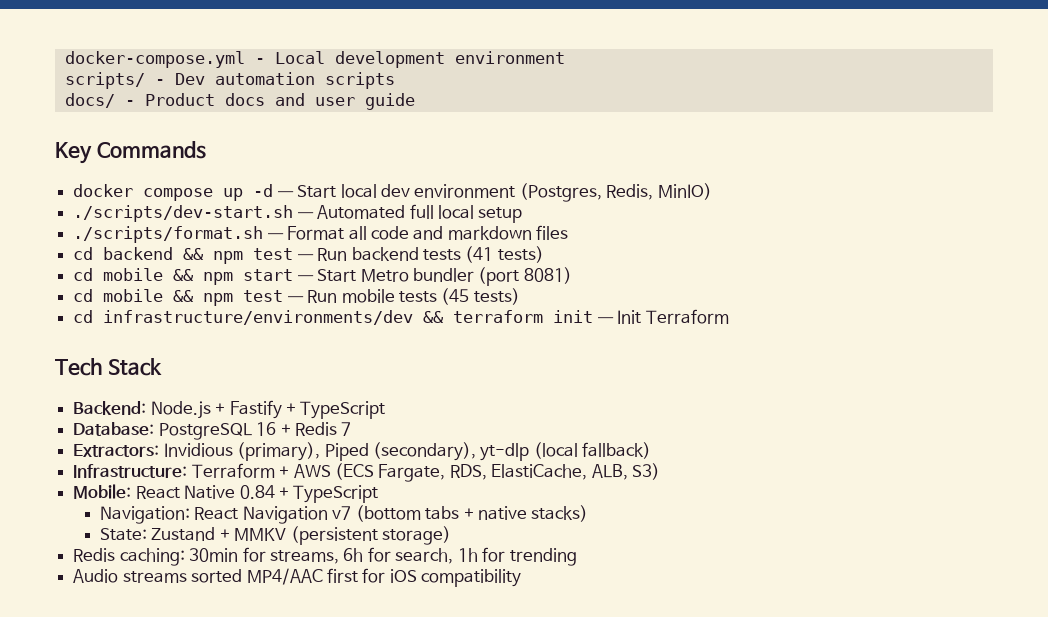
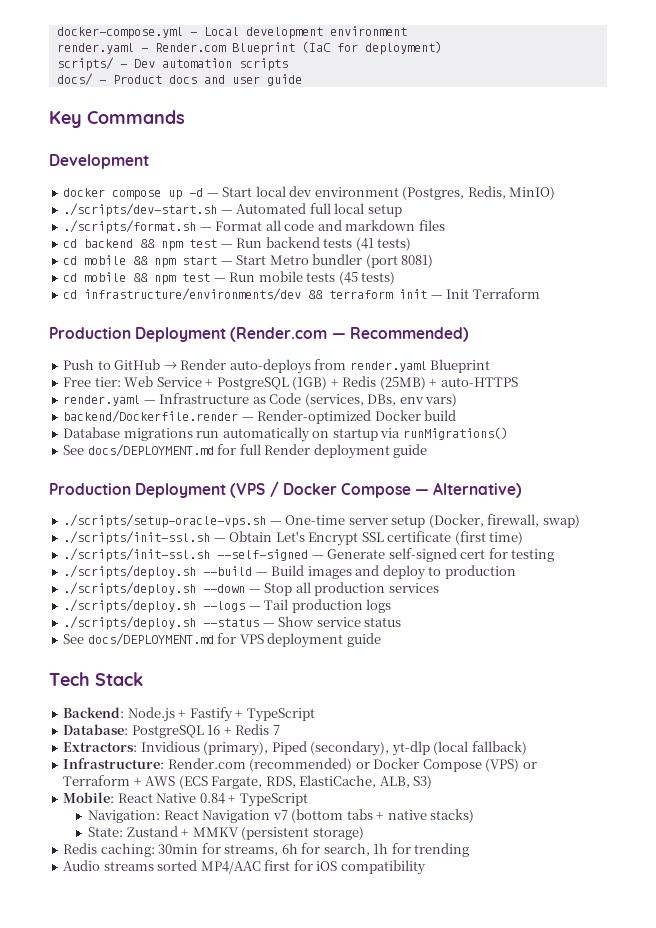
(565, 57) none -> [56,41,442,55] // render.yaml - Render.com Blueprint (IaC for deployment)
(206, 150) none -> [49,154,149,169] // Development
(729, 316) none -> [49,327,469,342] [63,359,491,374] [63,376,518,390] [63,393,458,407] [63,410,457,424] [63,427,508,442] [63,444,428,459] [49,481,523,498] [63,514,580,528] [63,531,524,546] [63,548,555,562] [63,565,516,580] [63,582,439,596] [63,599,392,613] [63,616,402,630] [63,633,381,648] // Production Deployment (Render.com — Recommended) // Push to GitHub → Render auto-deploys from render.yaml Blueprint // Free tier: Web Service + PostgreSQL (1GB) + Redis (25MB) + auto-HTTPS // render.yaml — Infrastructure as Code (services, DBs, env vars) // backend/Dockerfile.render — Render-optimized Docker build // Database migrations run automatically on startup via runMigrations() // See docs/DEPLOYMENT.md for full Render deployment guide // Production Deployment (VPS / Docker Compose — Alternative) // ./scripts/setup-oracle-vps.sh — One-time server setup (Docker, firewall, swap) // ./scripts/init-ssl.sh — Obtain Let's Encrypt SSL certificate (first time) // ./scripts/init-ssl.sh --self-signed — Generate self-signed cert for testing // ./scripts/deploy.sh --build — Build images and deploy to production // ./scripts/deploy.sh --down — Stop all production services // ./scripts/deploy.sh --logs — Tail production logs // ./scripts/deploy.sh --status — Show service status // See docs/DEPLOYMENT.md for VPS deployment guide
(188, 471) none -> [167,758,537,772] Render.com (recommended) or Docker Compose (VPS) or

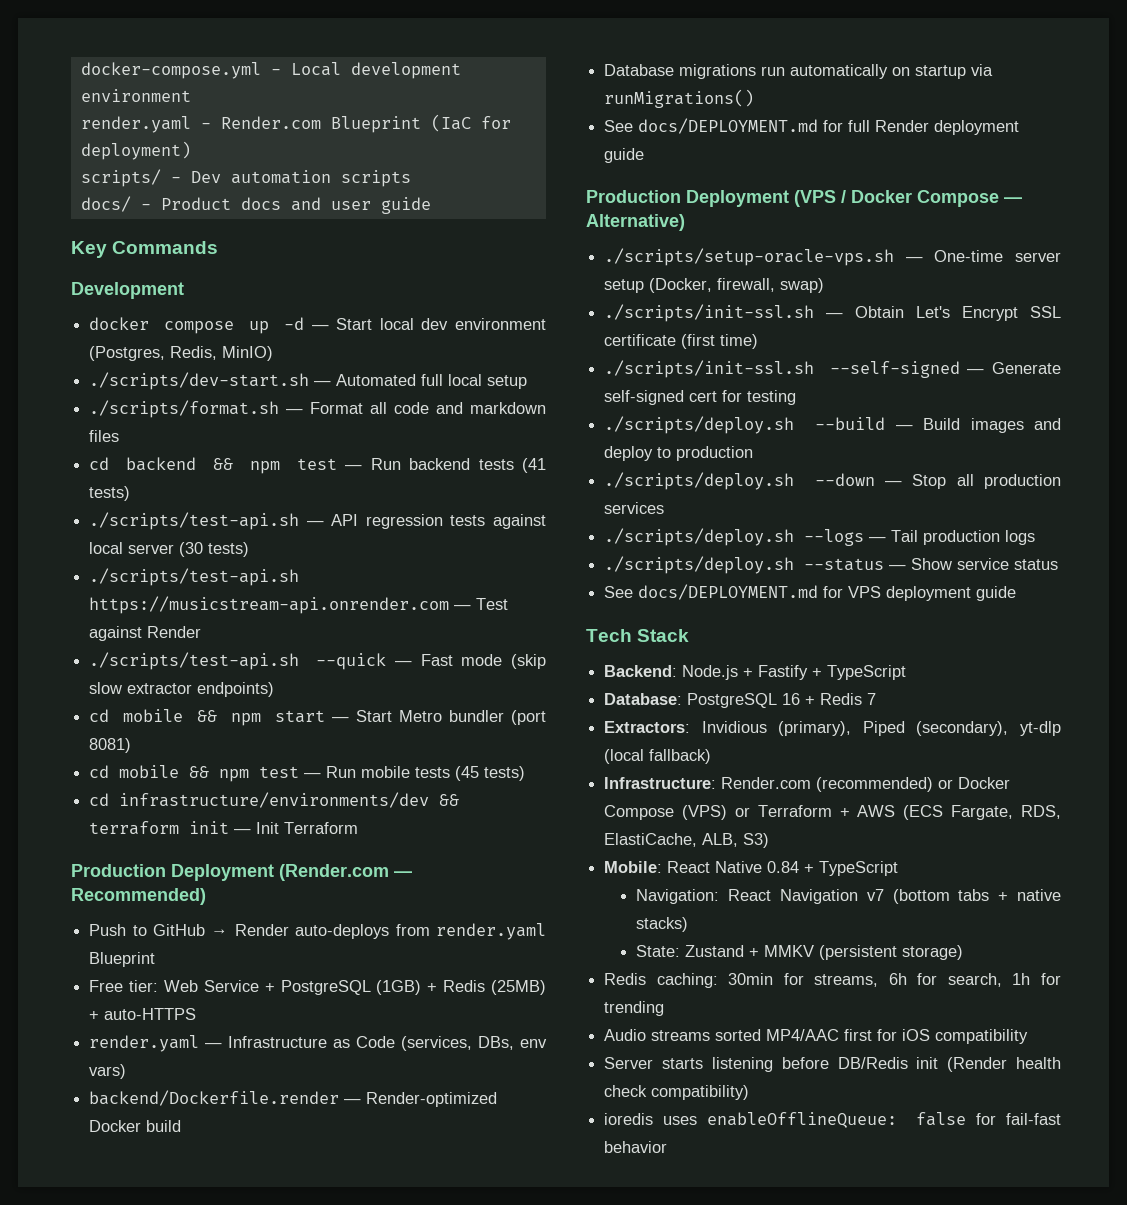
(412, 244) none -> [89,512,546,530] [89,542,250,557] [89,568,300,586] [89,596,509,614] [89,626,202,641] [89,652,546,670] [89,682,275,697] // ./scripts/test-api.sh — API regression tests against local server (30 tests) // ./scripts/test-api.sh https://musicstream-api.onrender.com — Test against Render // ./scripts/test-api.sh --quick — Fast mode (skip slow extractor endpoints)
(426, 867) none -> [604,1057,1061,1072] [604,1085,750,1100] [604,1112,1061,1128] [604,1141,668,1153] // Server starts listening before DB/Redis init (Render health check compatibility) // ioredis uses enableOfflineQueue: false for fail-fast behavior

